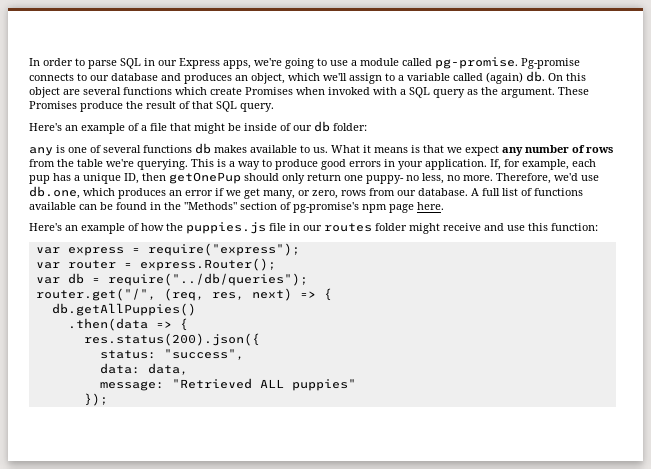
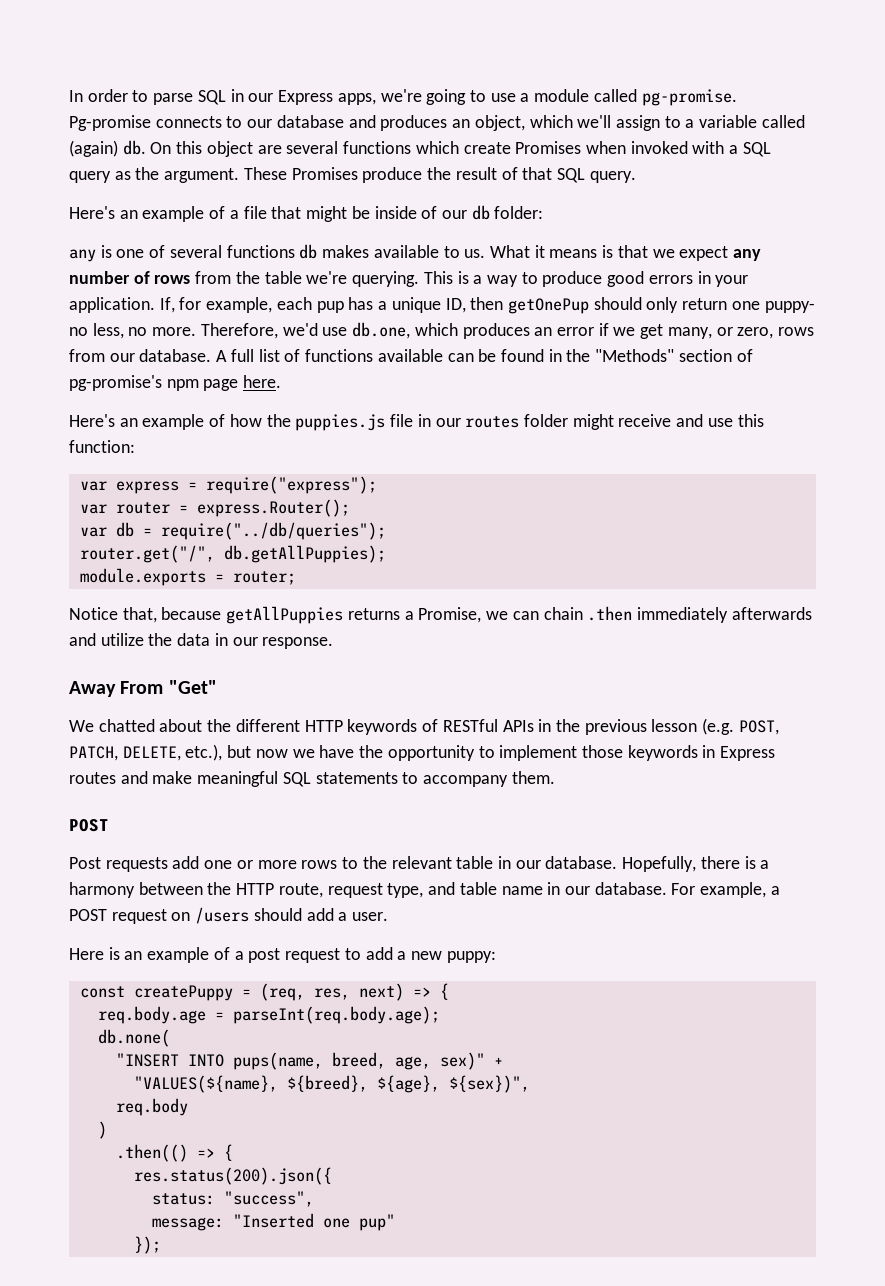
(156, 294) none -> [223,545,386,563] [79,568,296,586] [69,606,812,624] [69,633,334,649] [69,680,217,697] [69,718,779,735] [69,744,776,761] [69,771,555,787] [69,819,109,832] [69,856,770,872] [69,882,780,898] [69,907,389,924] [69,947,496,963] [79,985,251,1001] db.getAllPuppies); // module.exports = router; // Notice that, because getAllPuppies returns a Promise, we can chain .then immediately afterwards and utilize the data in our response. // Away From "Get" // We chatted about the different HTTP keywords of RESTful APIs in the previous lesson (e.g. POST, PATCH, DELETE, etc.), but now we have the opportunity to implement those keywords in Express routes and make meaningful SQL statements to accompany them. // POST // Post requests add one or more rows to the relevant table in our database. Hopefully, there is a harmony between the HTTP route, request type, and table name in our database. For example, a POST request on /users should add a user. // Here is an example of a post request to add a new puppy: // const createPuppy =
[51,303,196,316] [67,318,148,331] db.getAllPuppies() // .then(data -> [97,1006,440,1024] [97,1029,170,1047] [115,1052,503,1070] [133,1075,530,1093] [115,1098,188,1116] [97,1121,107,1139] [115,1144,188,1162] req.body.age = parseInt(req.body.age); // db.none( // "INSERT INTO pups(name, breed, age, sex)" + // "VALUES(${name}, ${breed}, ${age}, ${sex})", // req.body // ) // .then(()
[99,363,188,375] // data: data, -> (314, 1199) none
[171,378,356,391] "Retrieved ALL puppies" -> [232,1213,395,1231] "Inserted one pup"

